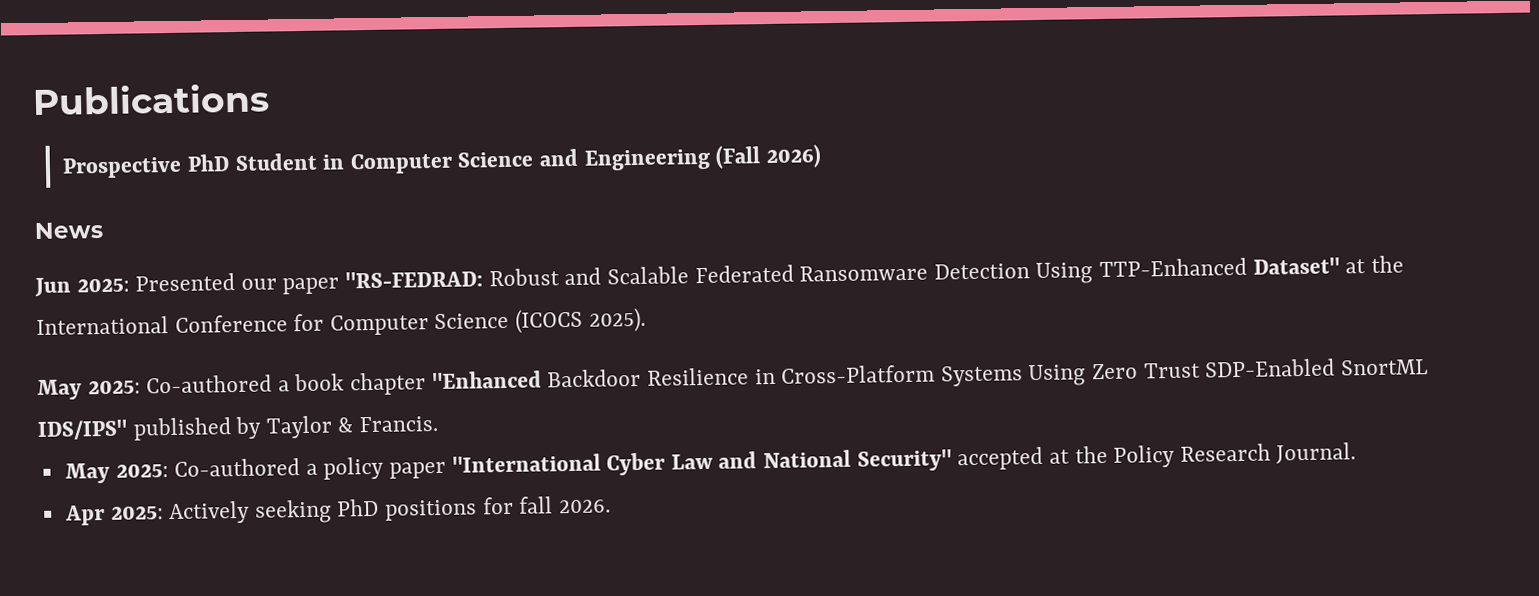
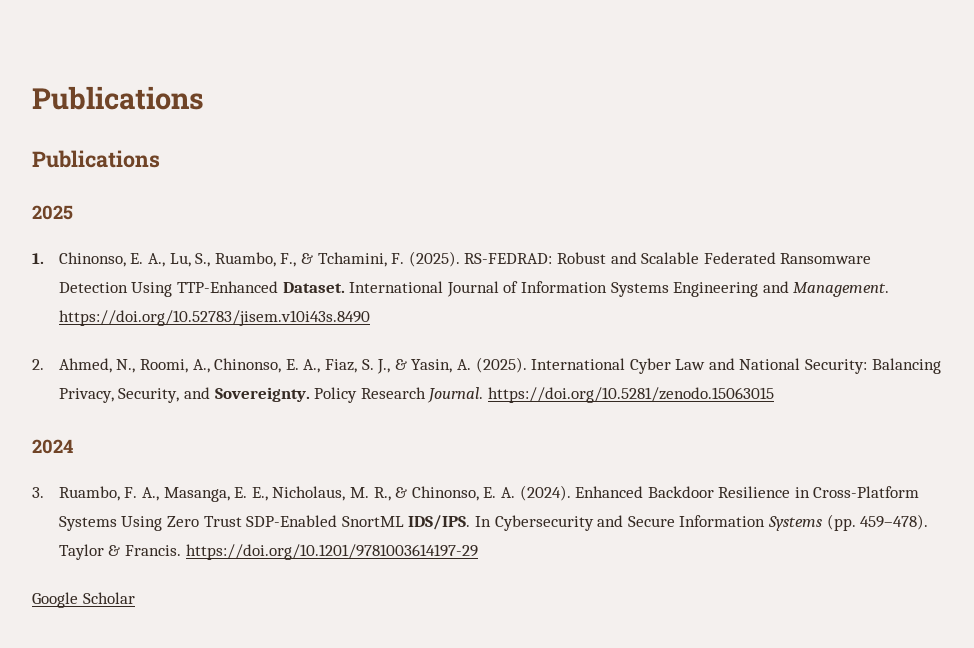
[32,83,270,116] [62,144,822,179] [34,221,104,240] [34,270,484,298] Publications // Prospective PhD Student in Computer Science and Engineering (Fall 2026) // News // Jun 2025: Presented our paper "RS-FEDRAD: -> [32,86,204,110] [32,150,160,168] [32,205,73,220] [32,251,553,267] Publications // Publications // 2025 // 1. Chinonso, E. A., Lu, S., Ruambo, F., & Tchamini, F. (2025). RS-FEDRAD:
[1252,255,1404,275] [36,307,646,336] [37,370,542,400] Dataset" at the International Conference for Computer Science (ICOCS 2025). // May 2025: Co-authored a book chapter "Enhanced -> [282,281,890,297] [58,310,370,326] [32,357,941,374] [58,387,774,403] [32,439,73,454] [32,485,644,502] Dataset. International Journal of Information Systems Engineering and Management. https://doi.org/10.52783/jisem.v10i43s.8490 // 2. Ahmed, N., Roomi, A., Chinonso, E. A., Fiaz, S. J., & Yasin, A. (2025). International Cyber Law and National Security: Balancing Privacy, Security, and Sovereignty. Policy Research Journal. https://doi.org/10.5281/zenodo.15063015 // 2024 // 3. Ruambo, F. A., Masanga, E. E., Nicholaus, M. R., & Chinonso, E. A. (2024). Enhanced
[37,415,439,441] [64,442,1357,484] [64,496,611,526] IDS/IPS" published by Taylor & Francis. // May 2025: Co-authored a policy paper "International Cyber Law and National Security" accepted at the Policy Research Journal. // Apr 2025: Actively seeking PhD positions for fall 2026. -> [408,514,929,531] [58,544,478,560] [32,592,135,608] IDS/IPS. In Cybersecurity and Secure Information Systems (pp. 459–478). Taylor & Francis. https://doi.org/10.1201/9781003614197-29 // Google Scholar

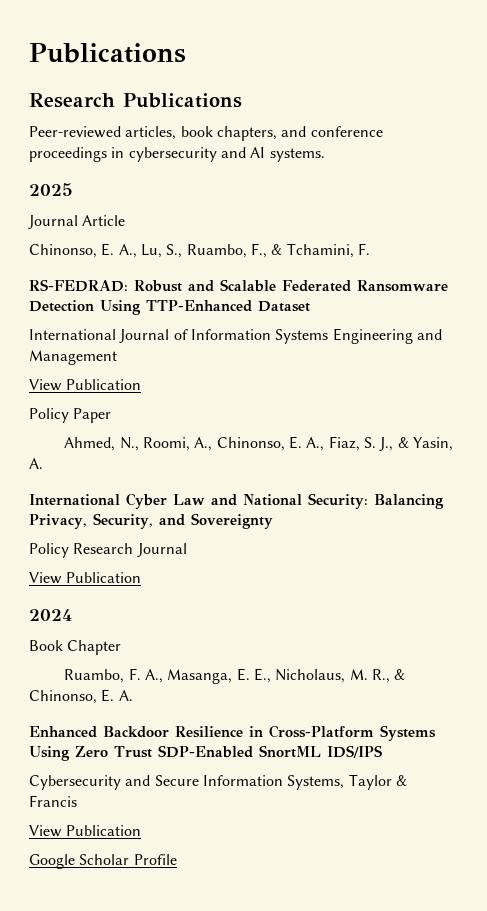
[32,86,204,110] [32,150,160,168] Publications // Publications -> [29,43,186,63] [29,93,242,108] [29,126,383,141] [29,147,325,162] Publications // Research Publications // Peer-reviewed articles, book chapters, and conference proceedings in cybersecurity and AI systems.
[32,253,44,264] 1. -> [28,215,126,229] Journal Article //
[408,251,460,267] (2025). -> (370, 249) //
[282,282,345,293] Dataset. -> [258,301,310,312] Dataset //
[793,282,890,297] [58,310,370,326] [32,359,44,370] Management. https://doi.org/10.52783/jisem.v10i43s.8490 // 2. -> [29,350,117,365] [29,379,142,391] [29,408,112,423] Management // View Publication // Policy Paper //
[475,357,527,373] (2025). -> (43, 463) //
[214,387,310,402] Sovereignty. -> [190,513,273,529] Sovereignty //
[427,387,774,403] Journal. https://doi.org/10.5281/zenodo.15063015 -> [136,543,187,557] [29,572,142,584] Journal // View Publication
[32,487,44,498] 3. -> [29,640,122,655] Book Chapter //
[519,485,571,501] (2024). -> (133, 695) //
[408,515,491,530] IDS/IPS. In -> [326,745,382,758] IDS/IPS //
[767,514,929,531] [58,544,478,560] Systems (pp. 459–478). Taylor & Francis. https://doi.org/10.1201/9781003614197-29 -> [287,774,407,790] [29,795,77,807] [29,825,142,837] Systems, Taylor & Francis // View Publication
(135, 598) none -> [133,854,177,865] Profile

